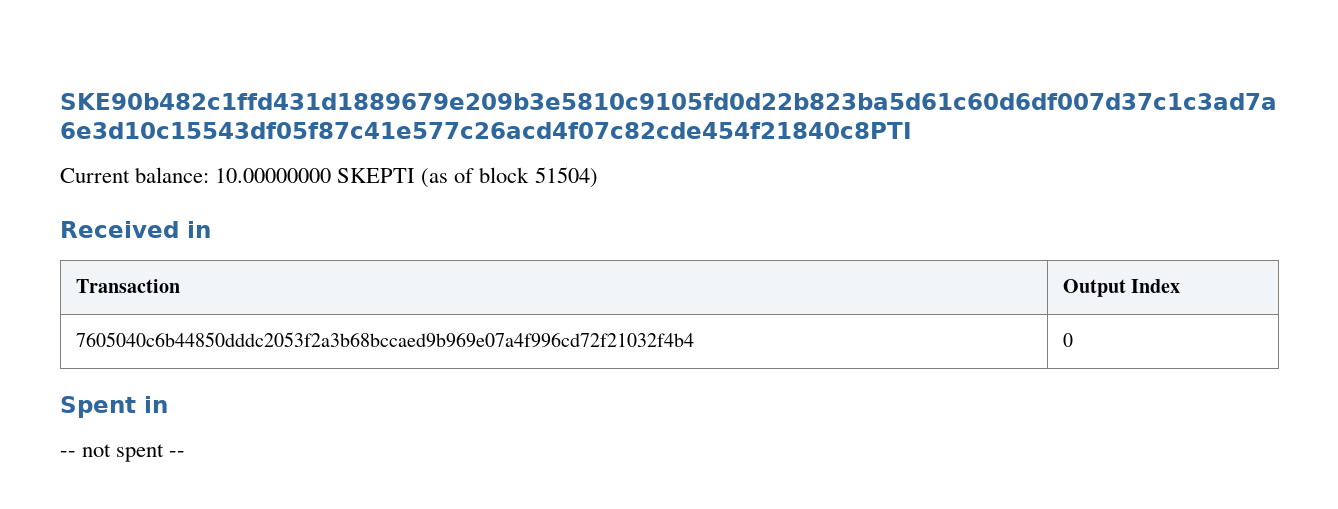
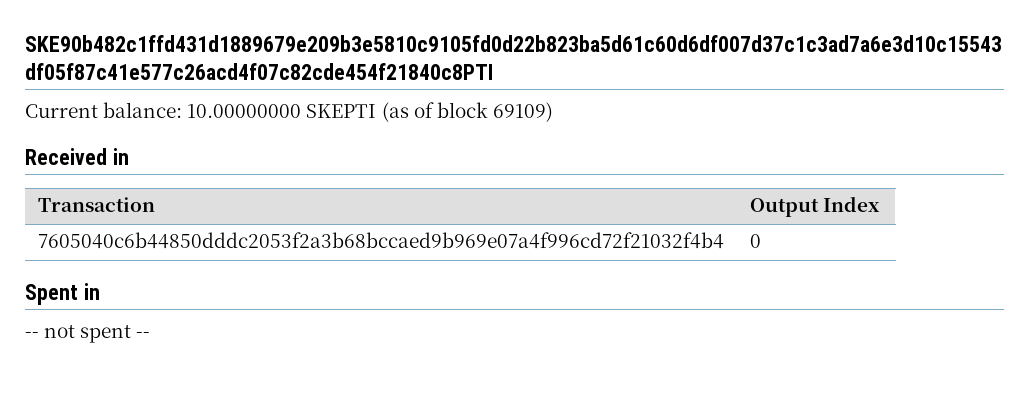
[534,167,598,188] 51504) -> [492,102,553,122] 69109)

